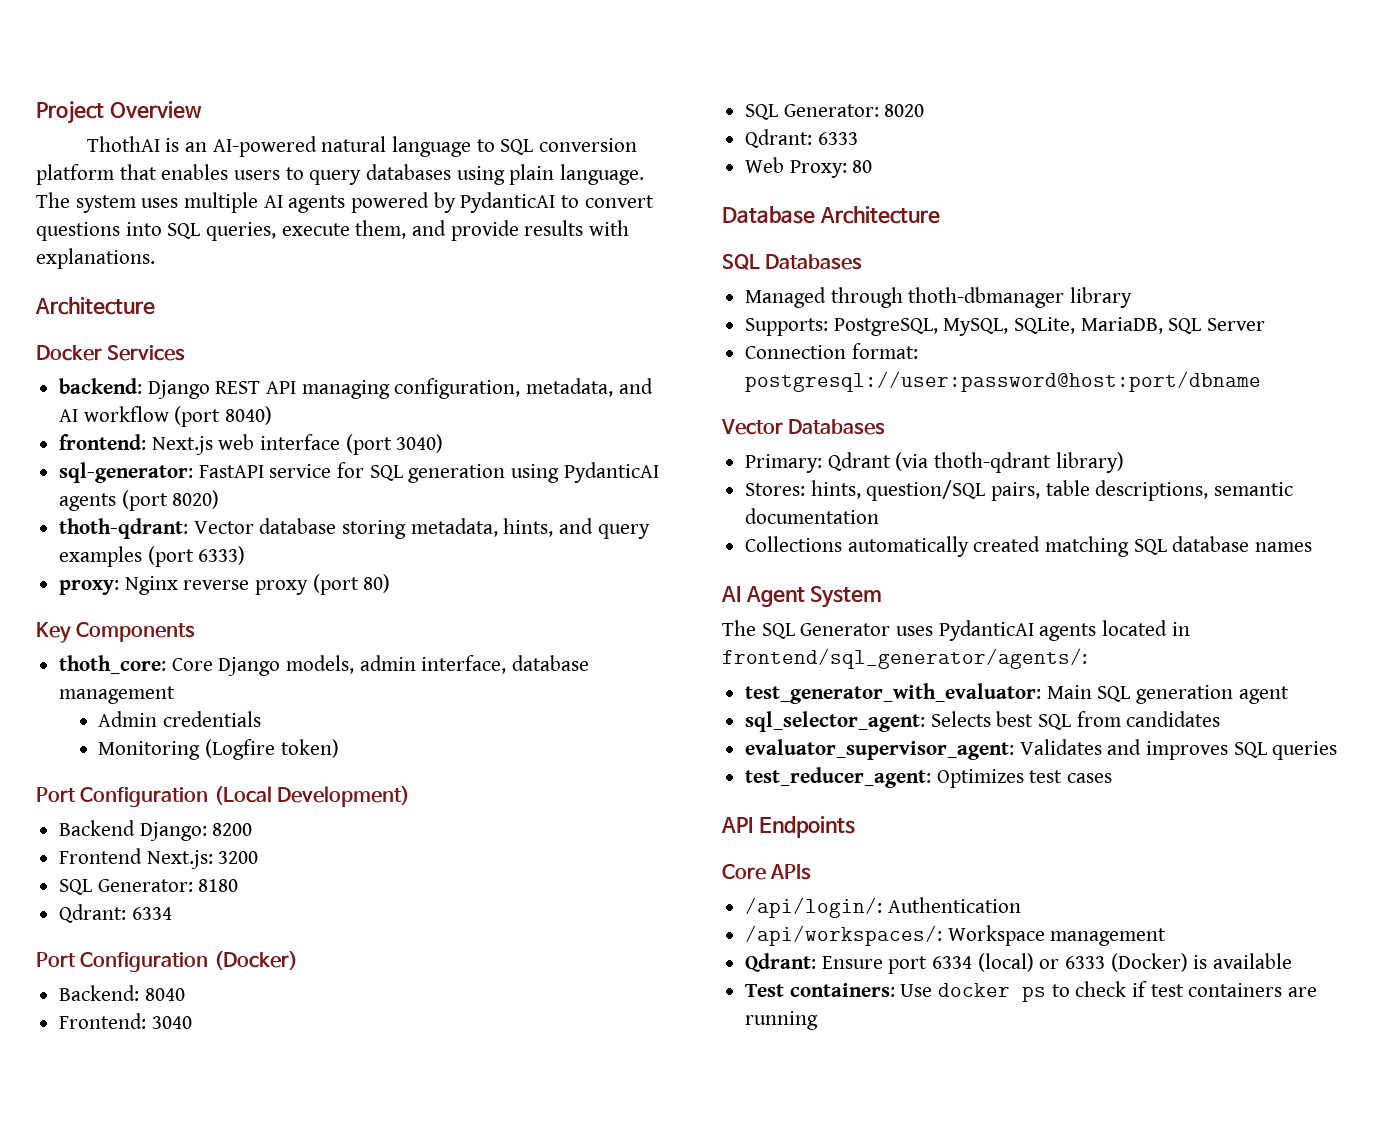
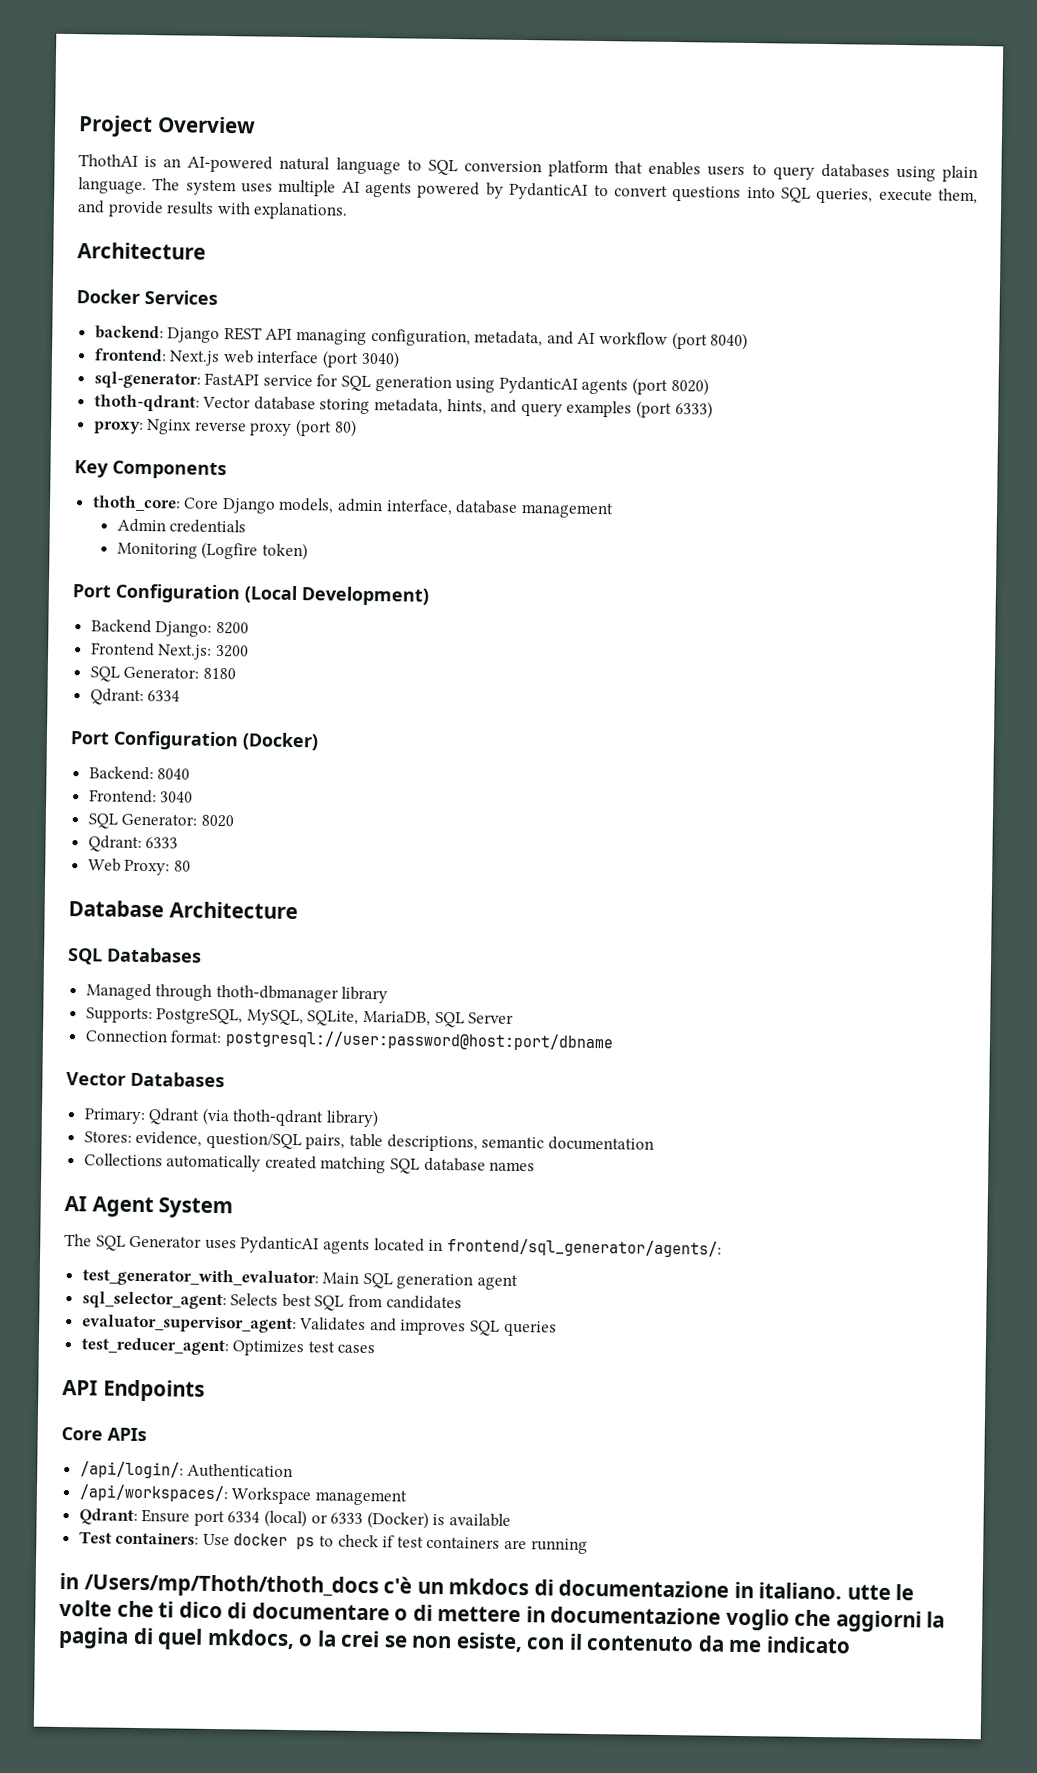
[810,480,861,499] hints, -> [135,1130,203,1147] evidence,
(819, 1020) none -> [59,1572,915,1601] [59,1599,946,1633] [58,1626,852,1654] // in /Users/mp/Thoth/thoth_docs c'è un mkdocs di documentazione in italiano. utte le volte che ti dico di documentare o di mettere in documentazione voglio che aggiorni la pagina di quel mkdocs, o la crei se non esiste, con il contenuto da me indicato

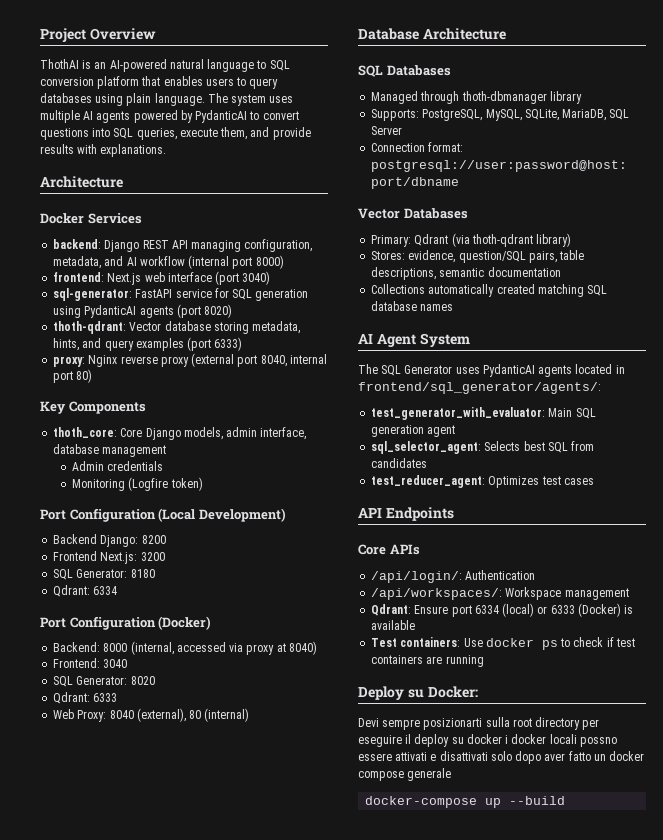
[671,331,749,350] (port 8040) -> [188,255,284,269] (internal port 8000)
[295,419,333,437] (port -> [191,353,327,367] [53,371,74,383] (external port 8040, internal port
[157,768,191,780] 8040 -> [103,641,317,655] 8000 (internal, accessed via proxy at 8040)
(171, 867) none -> [109,708,186,722] 8040 (external),
(191, 866) none -> [204,708,250,722] (internal)
[81,1314,557,1337] // evaluator_supervisor_agent: Validates and improves SQL queries -> (428, 463) none
[59,1572,915,1601] [59,1599,946,1633] [58,1626,852,1654] in /Users/mp/Thoth/thoth_docs c'è un mkdocs di documentazione in italiano. utte le volte che ti dico di documentare o di mettere in documentazione voglio che aggiorni la pagina di quel mkdocs, o la crei se non esiste, con il contenuto da me indicato -> [358,686,478,700] [358,717,600,730] [358,734,617,747] [358,751,645,764] [358,768,452,781] [365,796,566,808] Deploy su Docker: // Devi sempre posizionarti sulla root directory per eseguire il deploy su docker i docker locali possno essere attivati e disattivati solo dopo aver fatto un docker compose generale // docker-compose up --build

